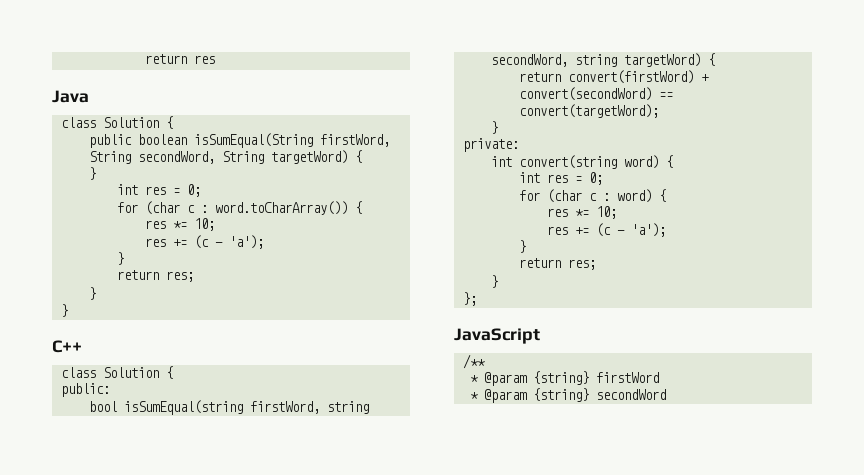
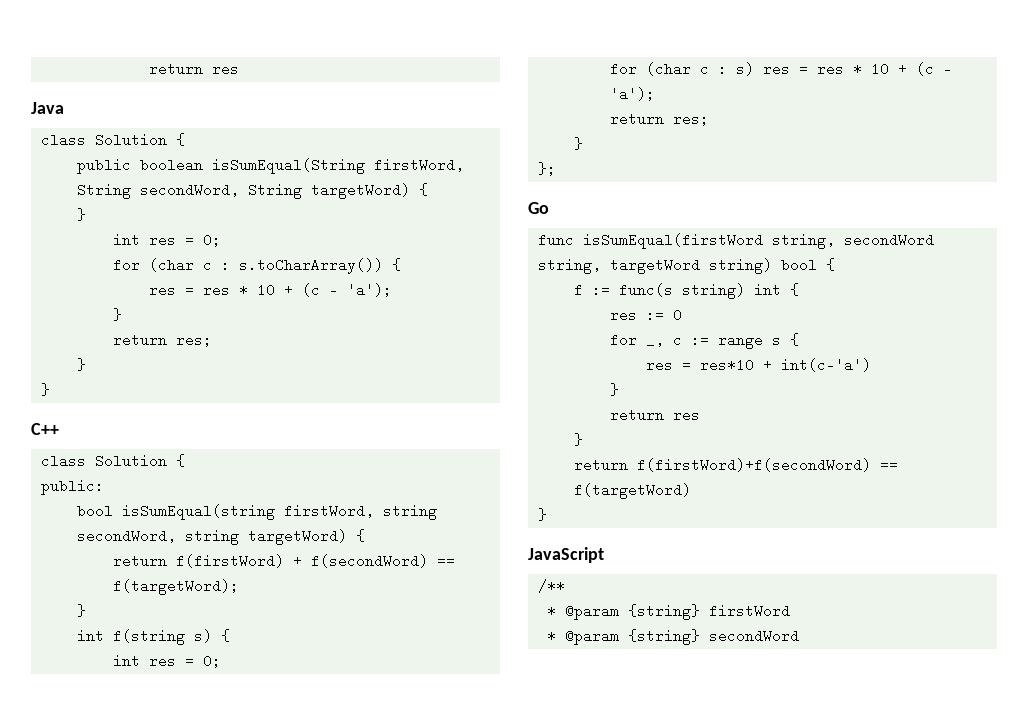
[215,201,363,215] [145,218,216,231] [145,238,188,247] word.toCharArray()) { // res *= 10; // res += -> [238,258,401,274] [148,283,293,297] s.toCharArray()) { // res = res * 10 +
[568,70,710,84] [519,87,674,101] [519,104,660,118] [491,121,499,134] [463,138,520,152] [491,155,660,169] convert(firstWord) + convert(secondWord) == convert(targetWord); // } // private: // int convert(string word) -> [175,554,455,568] [112,579,239,595] [76,604,86,617] [76,629,212,645] f(firstWord) + f(secondWord) == f(targetWord); // } // int f(string s)
[617,189,667,203] [547,206,618,219] [547,223,667,237] [519,240,527,253] word) { // res *= 10; // res += (c - 'a'); // } -> [735,62,952,76] [609,87,655,101] s) res = res * 10 + (c - 'a');
(478, 299) none -> [528,202,549,214] [537,233,934,249] [537,258,835,274] [573,283,799,299] [609,308,682,322] [609,333,799,349] [645,358,871,372] [609,383,619,396] [609,408,700,422] [573,433,583,446] [573,458,898,472] [573,483,691,499] [537,508,547,521] // Go // func isSumEqual(firstWord string, secondWord string, targetWord string) bool { // f := func(s string) int { // res := 0 // for _, c := range s { // res = res*10 + int(c-'a') // } // return res // } // return f(firstWord)+f(secondWord) == f(targetWord) // }

